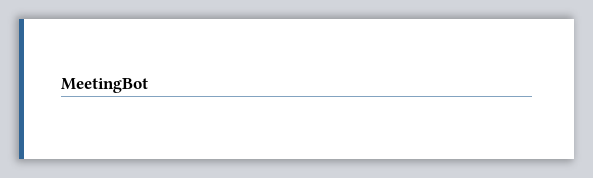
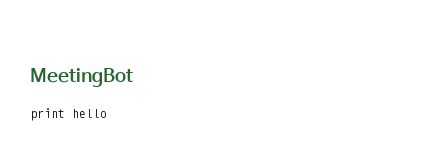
(148, 85) none -> [30,108,107,121] // print hello

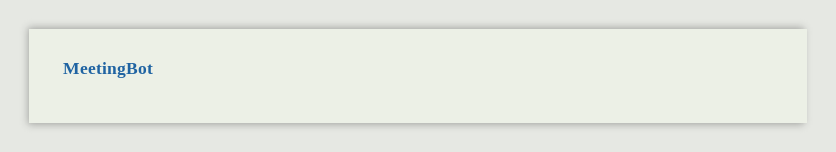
[30,108,107,121] // print hello -> (153, 70) none

